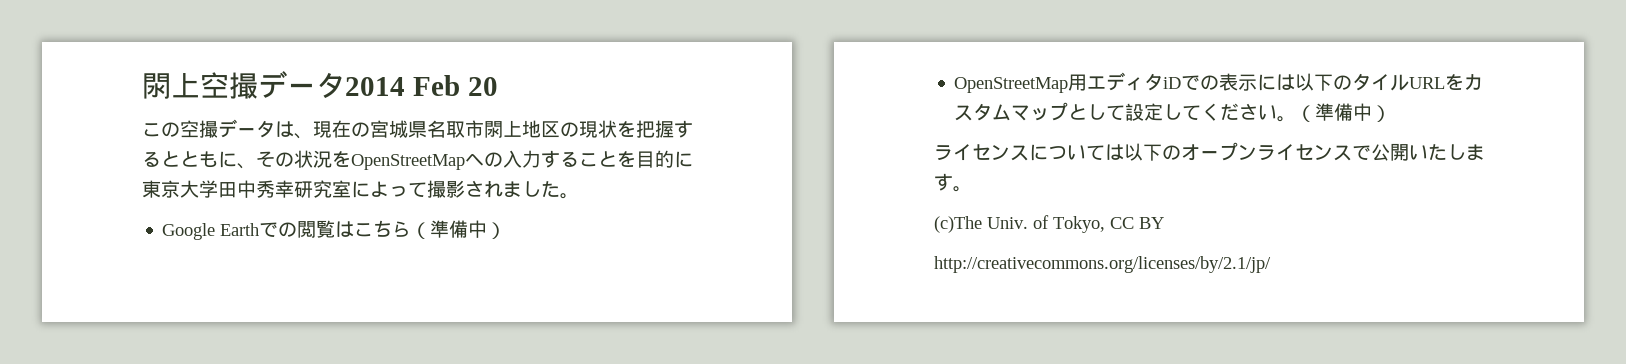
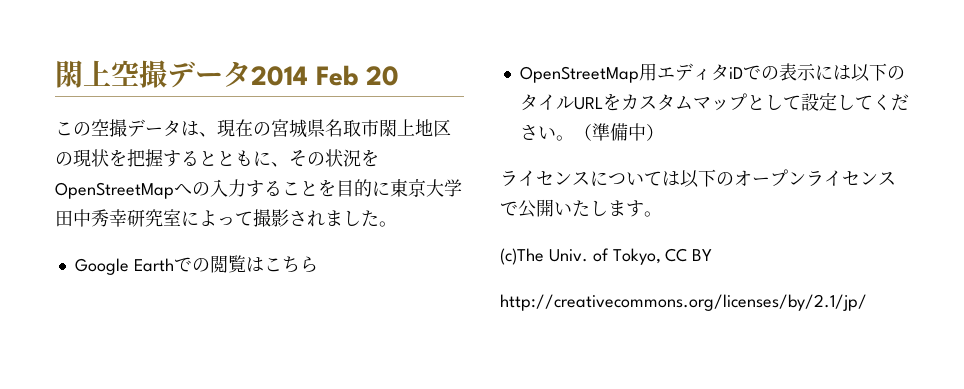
[411,220,507,239] （準備中） -> (318, 264) none

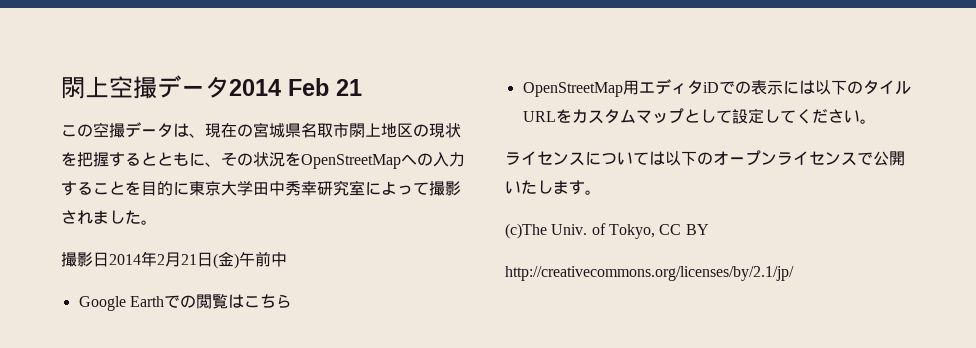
[366,66,400,86] 20 -> [336,79,362,96] 21
(397, 224) none -> [61,251,287,269] // 撮影日2014年2月21日(金)午前中
[573,123,664,141] （準備中） -> (876, 121) none

